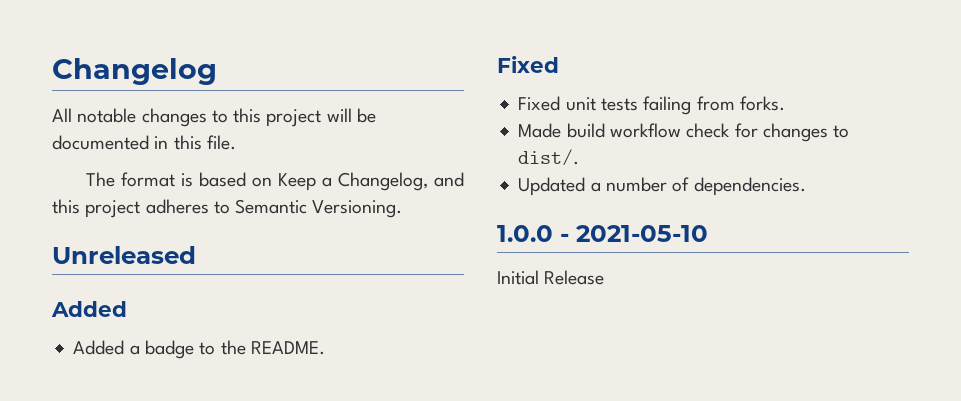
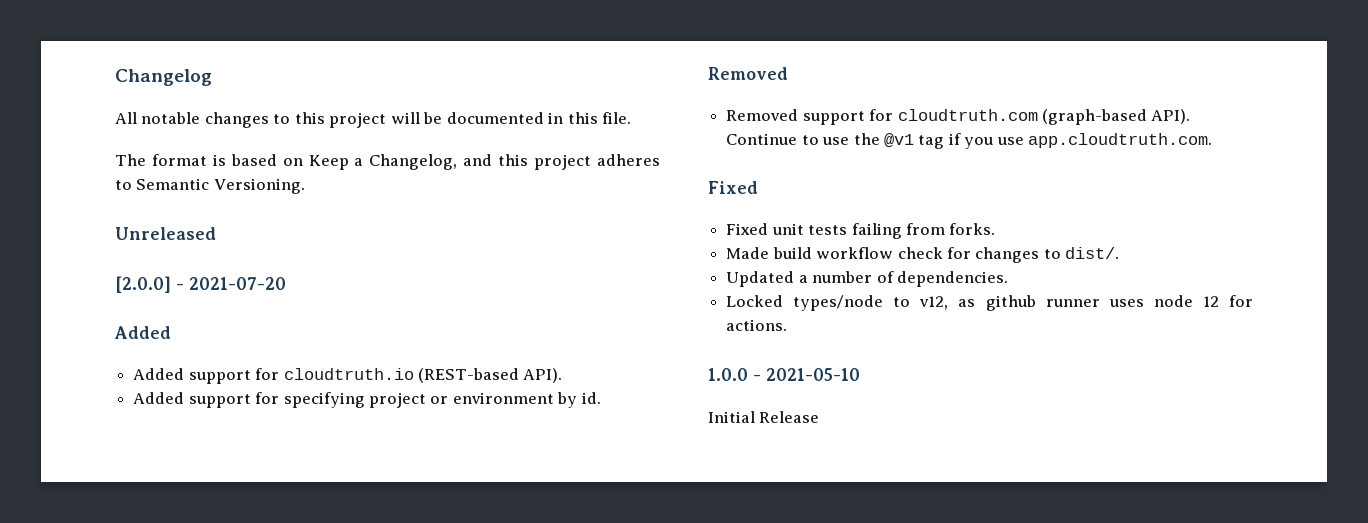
(196, 255) none -> [115,276,286,293] // [2.0.0] - 2021-07-20
[129,340,325,359] a badge to the README. -> [188,368,563,384] [133,392,601,408] [708,67,788,80] [726,109,1191,125] [726,133,1213,149] support for cloudtruth.io (REST-based API). // Added support for specifying project or environment by id. // Removed // Removed support for cloudtruth.com (graph-based API). Continue to use the @v1 tag if you use app.cloudtruth.com.
(806, 186) none -> [726,295,1254,311] [726,319,788,331] // Locked types/node to v12, as github runner uses node 12 for actions.

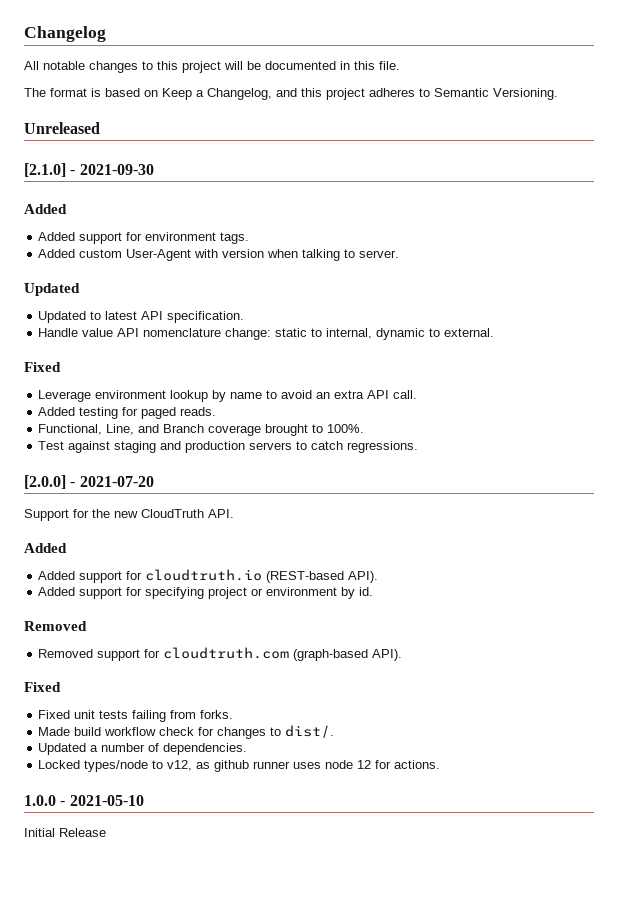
[115,276,286,293] [2.0.0] - 2021-07-20 -> [24,163,154,177] [24,204,67,214] [38,232,250,244] [38,249,400,261] [24,283,80,296] [38,311,245,323] [38,328,495,340] [24,362,61,372] [38,390,418,402] [38,407,217,419] [38,424,365,436] [38,441,419,453] [24,475,154,489] [24,509,234,521] [2.1.0] - 2021-09-30 // Added // Added support for environment tags. // Added custom User-Agent with version when talking to server. // Updated // Updated to latest API specification. // Handle value API nomenclature change: static to internal, dynamic to external. // Fixed // Leverage environment lookup by name to avoid an extra API call. // Added testing for paged reads. // Functional, Line, and Branch coverage brought to 100%. // Test against staging and production servers to catch regressions. // [2.0.0] - 2021-07-20 // Support for the new CloudTruth API.
[726,133,1213,149] Continue to use the @v1 tag if you use app.cloudtruth.com. -> (403, 655) none

